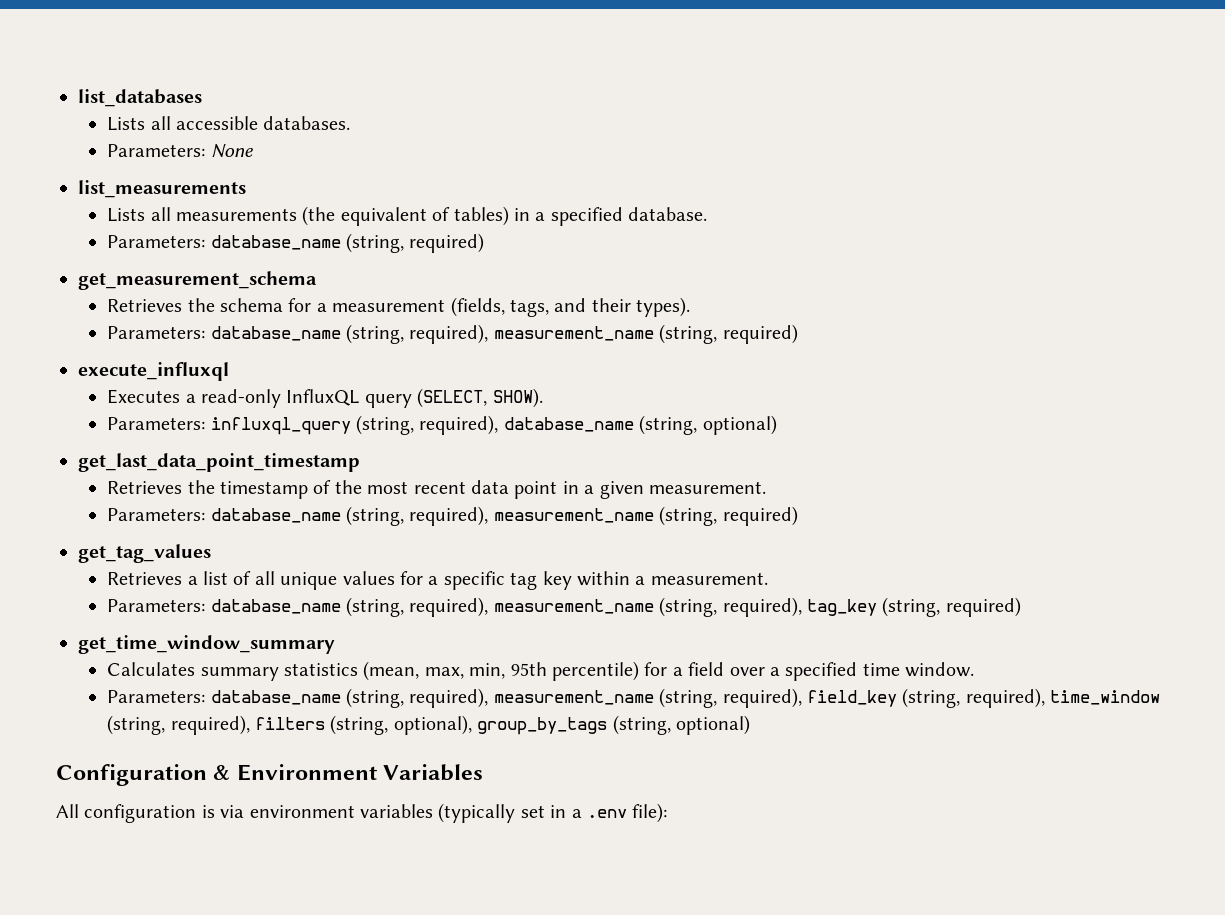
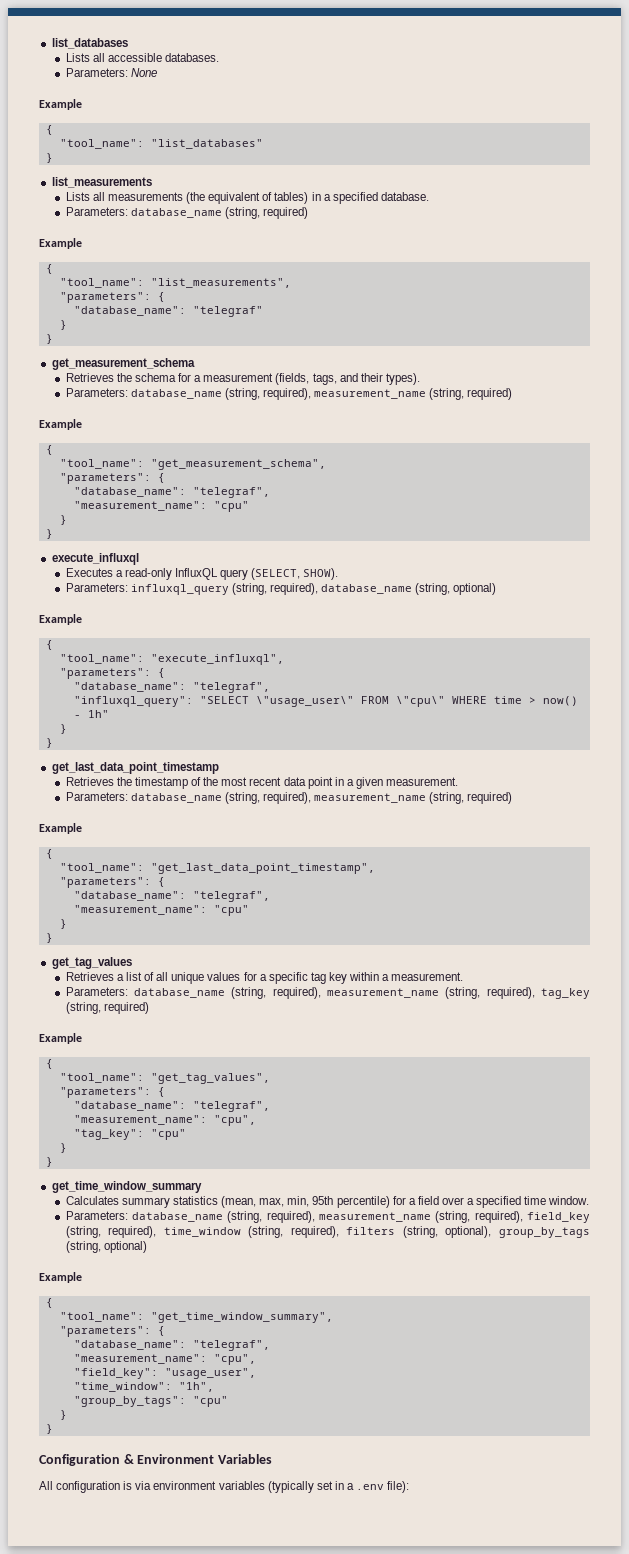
(253, 151) none -> [39,99,82,110] [45,125,53,135] [59,139,263,149] [45,153,53,163] // Example // { // "tool_name": "list_databases" // }
(485, 243) none -> [39,238,82,249] [45,264,53,274] [59,278,291,288] [59,292,165,303] [73,306,263,317] [59,320,67,330] [45,334,53,344] // Example // { // "tool_name": "list_measurements", // "parameters": { // "database_name": "telegraf" // } // }
(798, 334) none -> [39,419,82,430] [45,445,53,455] [59,459,326,470] [59,473,165,484] [73,487,270,498] [73,501,249,512] [59,515,67,525] [45,529,53,539] // Example // { // "tool_name": "get_measurement_schema", // "parameters": { // "database_name": "telegraf", // "measurement_name": "cpu" // } // }
(777, 425) none -> [39,614,82,625] [45,640,53,650] [59,654,284,665] [59,668,165,679] [73,682,270,693] [73,696,578,707] [73,710,109,718] [59,724,67,734] [45,738,53,748] // Example // { // "tool_name": "execute_influxql", // "parameters": { // "database_name": "telegraf", // "influxql_query": "SELECT \"usage_user\" FROM \"cpu\" WHERE time > now() - 1h" // } // }
(798, 516) none -> [39,823,82,834] [45,849,53,859] [59,863,375,874] [59,877,165,888] [73,891,270,902] [73,905,249,916] [59,919,67,929] [45,933,53,943] // Example // { // "tool_name": "get_last_data_point_timestamp", // "parameters": { // "database_name": "telegraf", // "measurement_name": "cpu" // } // }
(1021, 607) none -> [39,1033,82,1044] [45,1059,53,1069] [59,1073,270,1084] [59,1087,165,1098] [73,1101,270,1112] [73,1115,256,1126] [73,1129,186,1140] [59,1143,67,1153] [45,1157,53,1167] // Example // { // "tool_name": "get_tag_values", // "parameters": { // "database_name": "telegraf", // "measurement_name": "cpu", // "tag_key": "cpu" // } // }
(750, 725) none -> [39,1272,82,1283] [45,1298,53,1308] [59,1312,333,1323] [59,1326,165,1337] [73,1340,270,1351] [73,1354,256,1365] [73,1368,256,1379] [73,1382,214,1392] [73,1396,228,1407] [59,1410,67,1420] [45,1424,53,1434] // Example // { // "tool_name": "get_time_window_summary", // "parameters": { // "database_name": "telegraf", // "measurement_name": "cpu", // "field_key": "usage_user", // "time_window": "1h", // "group_by_tags": "cpu" // } // }

